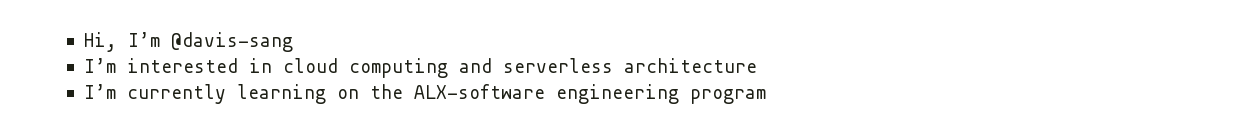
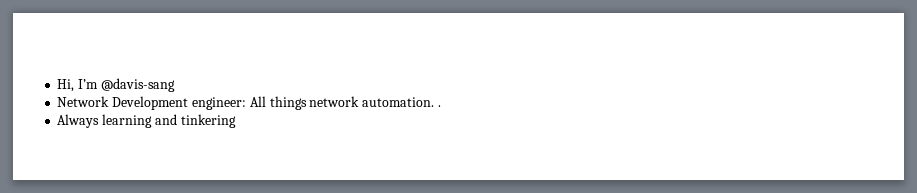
[83,58,757,78] [83,84,766,104] I’m interested in cloud computing and serverless architecture // I’m currently learning on the ALX-software engineering program -> [57,96,441,110] [57,114,236,128] Network Development engineer: All things network automation. . // Always learning and tinkering

